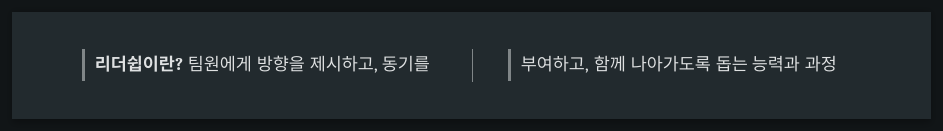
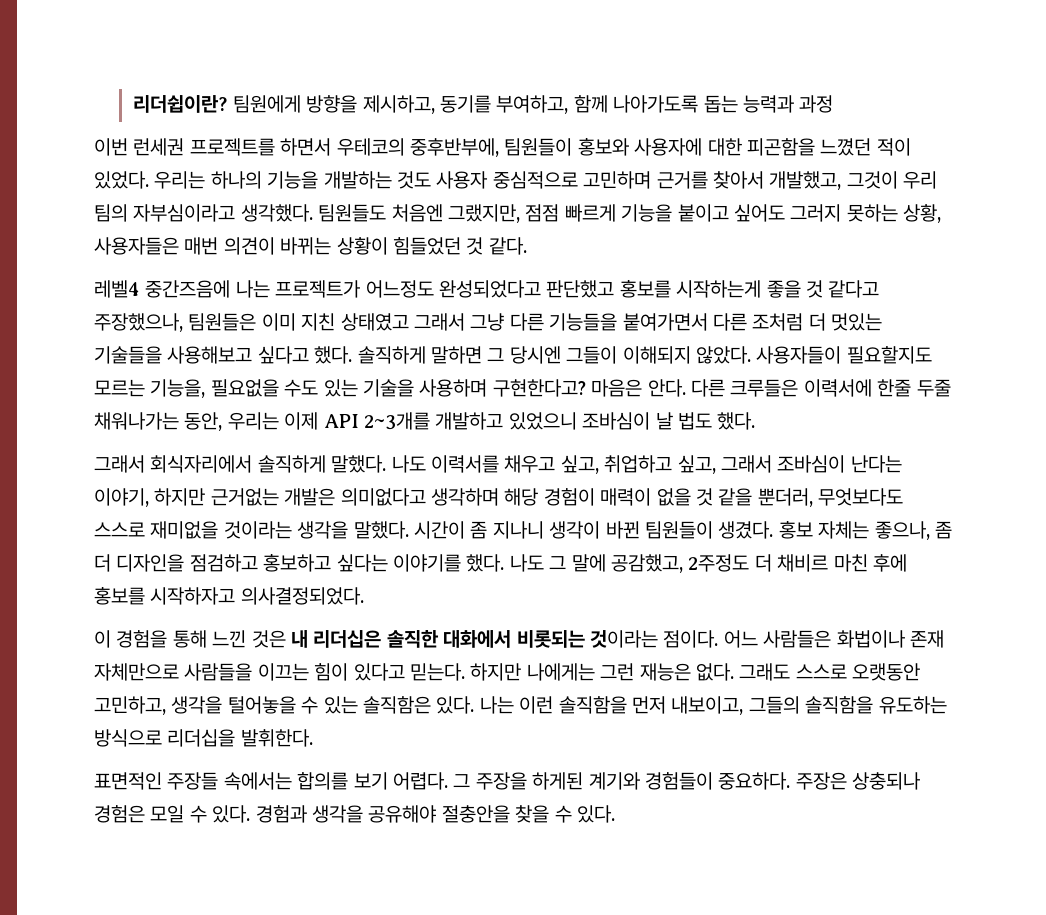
(838, 63) none -> [94,137,911,157] [94,171,938,190] [94,204,942,223] [94,237,527,255] [94,279,880,298] [94,313,883,332] [94,346,932,364] [94,379,951,398] [94,412,756,431] [94,455,902,474] [94,488,904,507] [94,520,952,540] [94,553,907,573] [94,586,364,605] [94,630,944,648] [94,663,921,681] [94,696,947,715] [94,729,313,747] [94,772,921,790] [94,805,615,823] // 이번 런세권 프로젝트를 하면서 우테코의 중후반부에, 팀원들이 홍보와 사용자에 대한 피곤함을 느꼈던 적이 있었다. 우리는 하나의 기능을 개발하는 것도 사용자 중심적으로 고민하며 근거를 찾아서 개발했고, 그것이 우리 팀의 자부심이라고 생각했다. 팀원들도 처음엔 그랬지만, 점점 빠르게 기능을 붙이고 싶어도 그러지 못하는 상황, 사용자들은 매번 의견이 바뀌는 상황이 힘들었던 것 같다. // 레벨4 중간즈음에 나는 프로젝트가 어느정도 완성되었다고 판단했고 홍보를 시작하는게 좋을 것 같다고 주장했으나, 팀원들은 이미 지친 상태였고 그래서 그냥 다른 기능들을 붙여가면서 다른 조처럼 더 멋있는 기술들을 사용해보고 싶다고 했다. 솔직하게 말하면 그 당시엔 그들이 이해되지 않았다. 사용자들이 필요할지도 모르는 기능을, 필요없을 수도 있는 기술을 사용하며 구현한다고? 마음은 안다. 다른 크루들은 이력서에 한줄 두줄 채워나가는 동안, 우리는 이제 API 2~3개를 개발하고 있었으니 조바심이 날 법도 했다. // 그래서 회식자리에서 솔직하게 말했다. 나도 이력서를 채우고 싶고, 취업하고 싶고, 그래서 조바심이 난다는 이야기, 하지만 근거없는 개발은 의미없다고 생각하며 해당 경험이 매력이 없을 것 같을 뿐더러, 무엇보다도 스스로 재미없을 것이라는 생각을 말했다. 시간이 좀 지나니 생각이 바뀐 팀원들이 생겼다. 홍보 자체는 좋으나, 좀 더 디자인을 점검하고 홍보하고 싶다는 이야기를 했다. 나도 그 말에 공감했고, 2주정도 더 채비르 마친 후에 홍보를 시작하자고 의사결정되었다. // 이 경험을 통해 느낀 것은 내 리더십은 솔직한 대화에서 비롯되는 것이라는 점이다. 어느 사람들은 화법이나 존재 자체만으로 사람들을 이끄는 힘이 있다고 믿는다. 하지만 나에게는 그런 재능은 없다. 그래도 스스로 오랫동안 고민하고, 생각을 털어놓을 수 있는 솔직함은 있다. 나는 이런 솔직함을 먼저 내보이고, 그들의 솔직함을 유도하는 방식으로 리더십을 발휘한다. // 표면적인 주장들 속에서는 합의를 보기 어렵다. 그 주장을 하게된 계기와 경험들이 중요하다. 주장은 상충되나 경험은 모일 수 있다. 경험과 생각을 공유해야 절충안을 찾을 수 있다.

